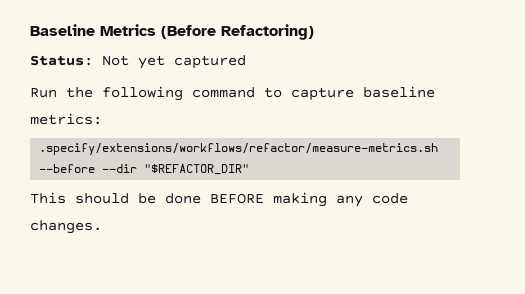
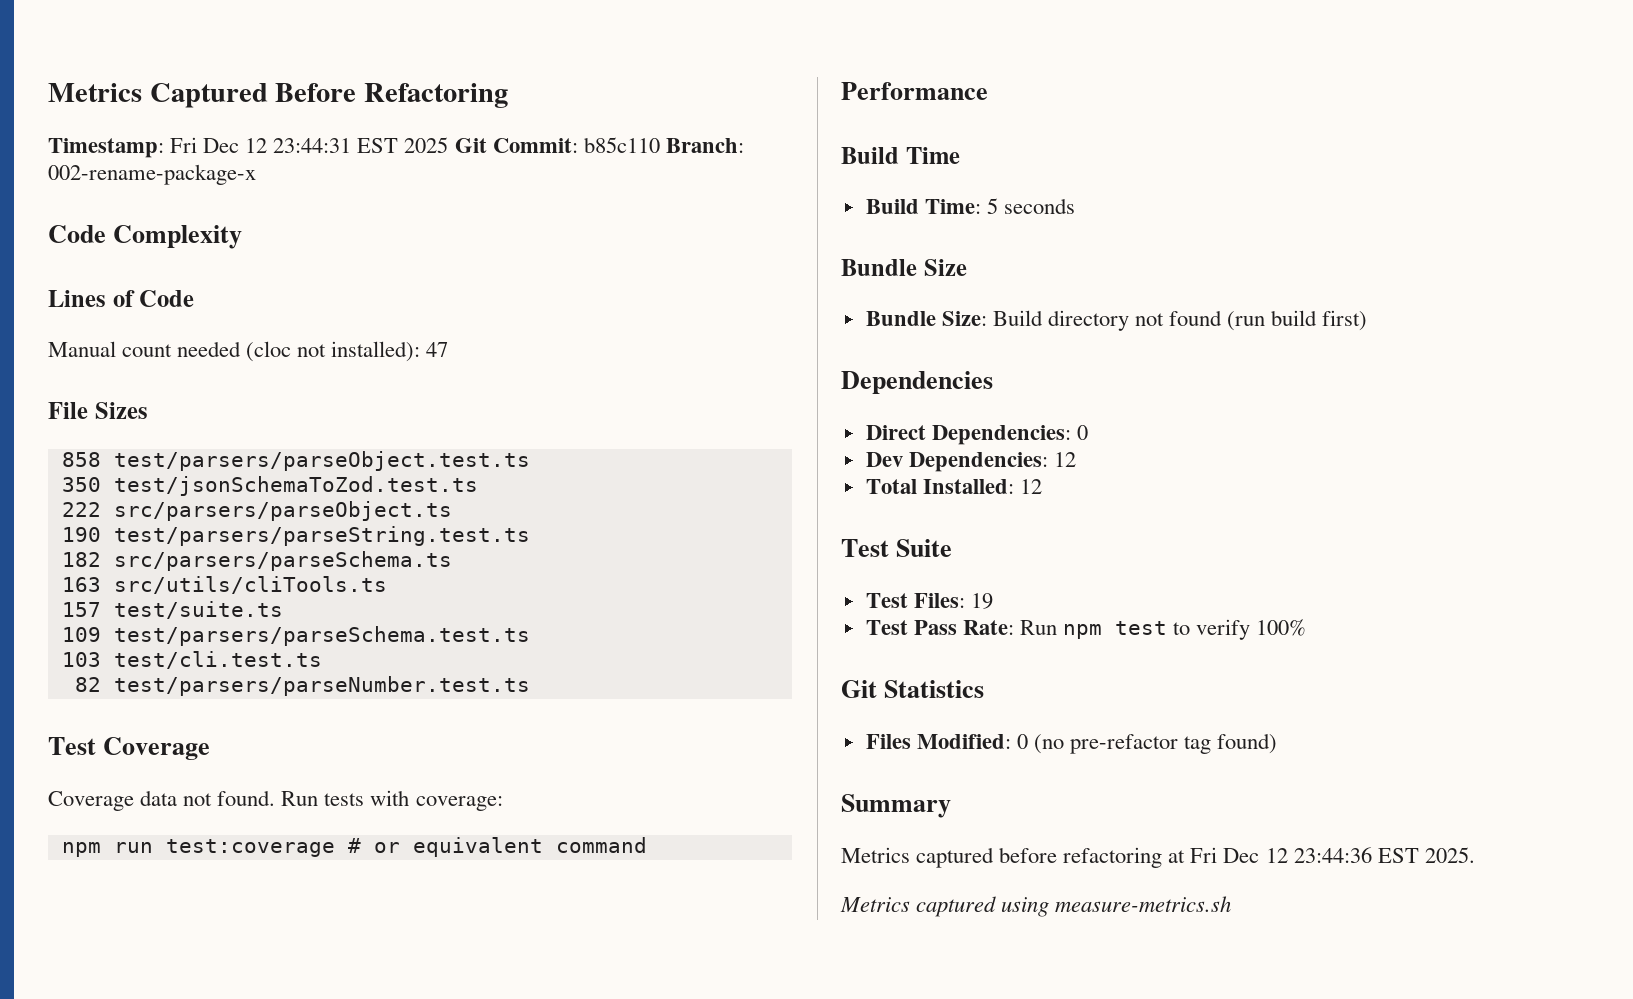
[30,24,314,40] [30,55,246,69] [30,86,435,101] [30,113,102,125] [39,143,439,155] [39,164,250,175] [30,192,408,207] [30,220,102,234] Baseline Metrics (Before Refactoring) // Status: Not yet captured // Run the following command to capture baseline metrics: // .specify/extensions/workflows/refactor/measure-metrics.sh --before --dir "$REFACTOR_DIR" // This should be done BEFORE making any code changes. -> [48,83,509,108] [48,137,744,158] [48,164,256,185] [48,225,243,249] [48,290,195,307] [48,341,449,362] [48,402,148,419] [61,451,530,471] [61,476,478,496] [61,501,452,521] [61,526,530,546] [61,551,452,571] [61,576,387,594] [61,601,283,619] [61,626,530,646] [61,651,322,669] [74,676,530,696] [48,737,211,760] [48,790,503,811] [61,837,647,857] [841,82,988,100] [841,147,960,164] [865,198,1075,214] [841,259,967,276] [865,310,1368,331] [841,371,993,394] [865,425,1088,445] [865,452,1076,472] [865,479,1042,494] [841,539,953,557] [865,593,993,609] [865,619,1307,640] [841,680,985,698] [865,733,1278,754] [841,794,951,818] [841,847,1475,868] [840,896,1232,917] Metrics Captured Before Refactoring // Timestamp: Fri Dec 12 23:44:31 EST 2025 Git Commit: b85c110 Branch: 002-rename-package-x // Code Complexity // Lines of Code // Manual count needed (cloc not installed): 47 // File Sizes // 858 test/parsers/parseObject.test.ts // 350 test/jsonSchemaToZod.test.ts // 222 src/parsers/parseObject.ts // 190 test/parsers/parseString.test.ts // 182 src/parsers/parseSchema.ts // 163 src/utils/cliTools.ts // 157 test/suite.ts // 109 test/parsers/parseSchema.test.ts // 103 test/cli.test.ts // 82 test/parsers/parseNumber.test.ts // Test Coverage // Coverage data not found. Run tests with coverage: // npm run test:coverage # or equivalent command // Performance // Build Time // Build Time: 5 seconds // Bundle Size // Bundle Size: Build directory not found (run build first) // Dependencies // Direct Dependencies: 0 // Dev Dependencies: 12 // Total Installed: 12 // Test Suite // Test Files: 19 // Test Pass Rate: Run npm test to verify 100% // Git Statistics // Files Modified: 0 (no pre-refactor tag found) // Summary // Metrics captured before refactoring at Fri Dec 12 23:44:36 EST 2025. // Metrics captured using measure-metrics.sh

